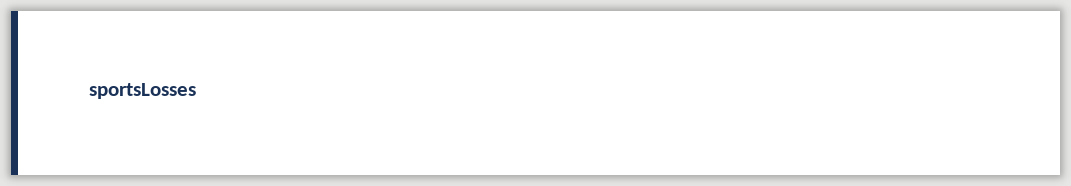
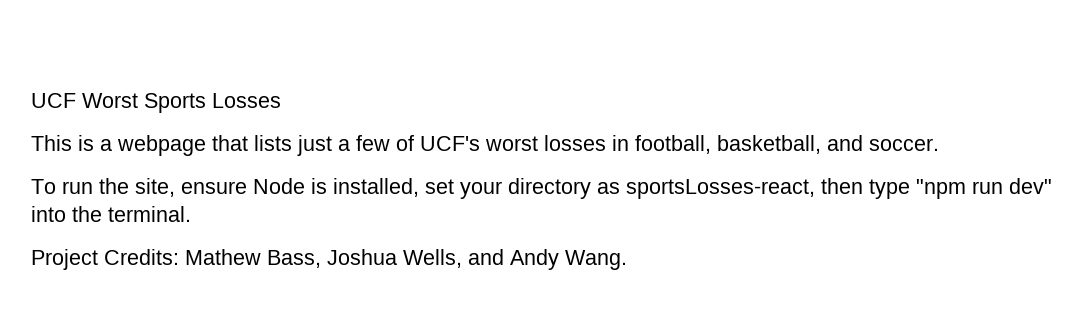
[89,83,196,99] sportsLosses -> [31,93,281,113] [31,135,939,156] [31,178,1052,199] [31,206,191,222] [31,249,627,270] UCF Worst Sports Losses // This is a webpage that lists just a few of UCF's worst losses in football, basketball, and soccer. // To run the site, ensure Node is installed, set your directory as sportsLosses-react, then type "npm run dev" into the terminal. // Project Credits: Mathew Bass, Joshua Wells, and Andy Wang.

